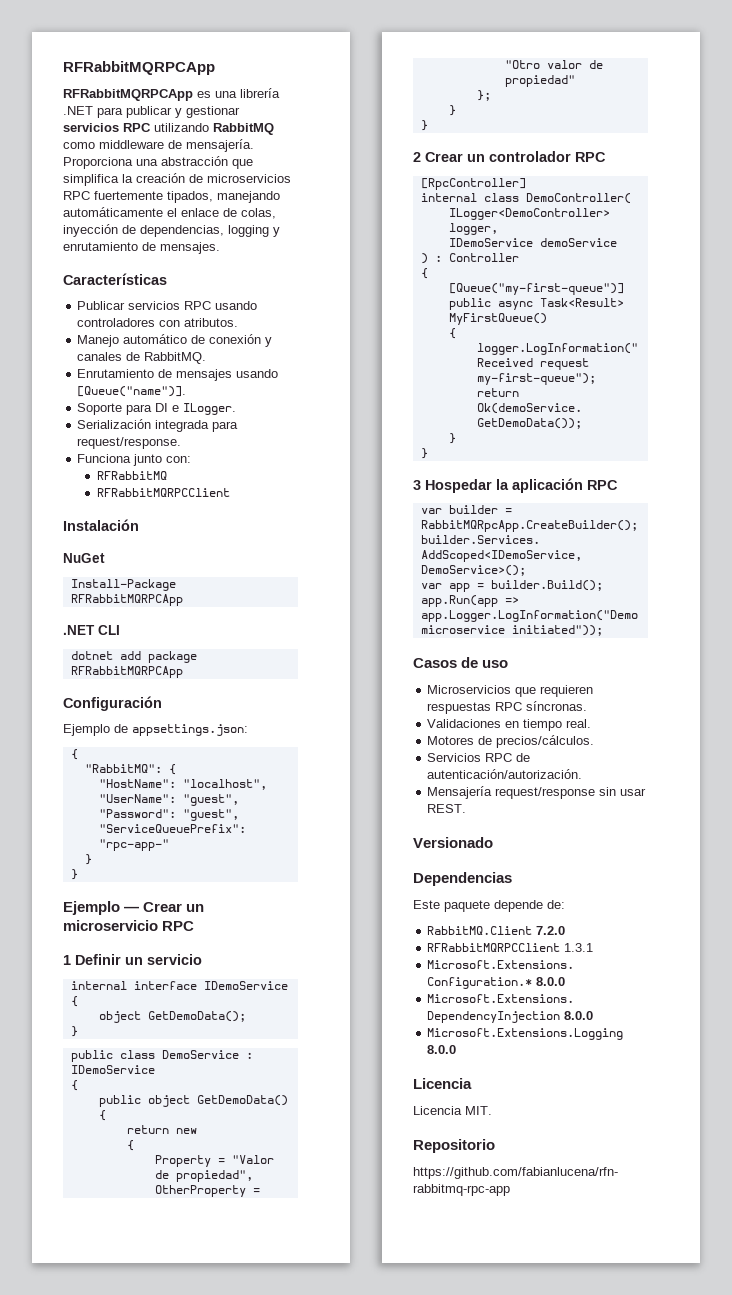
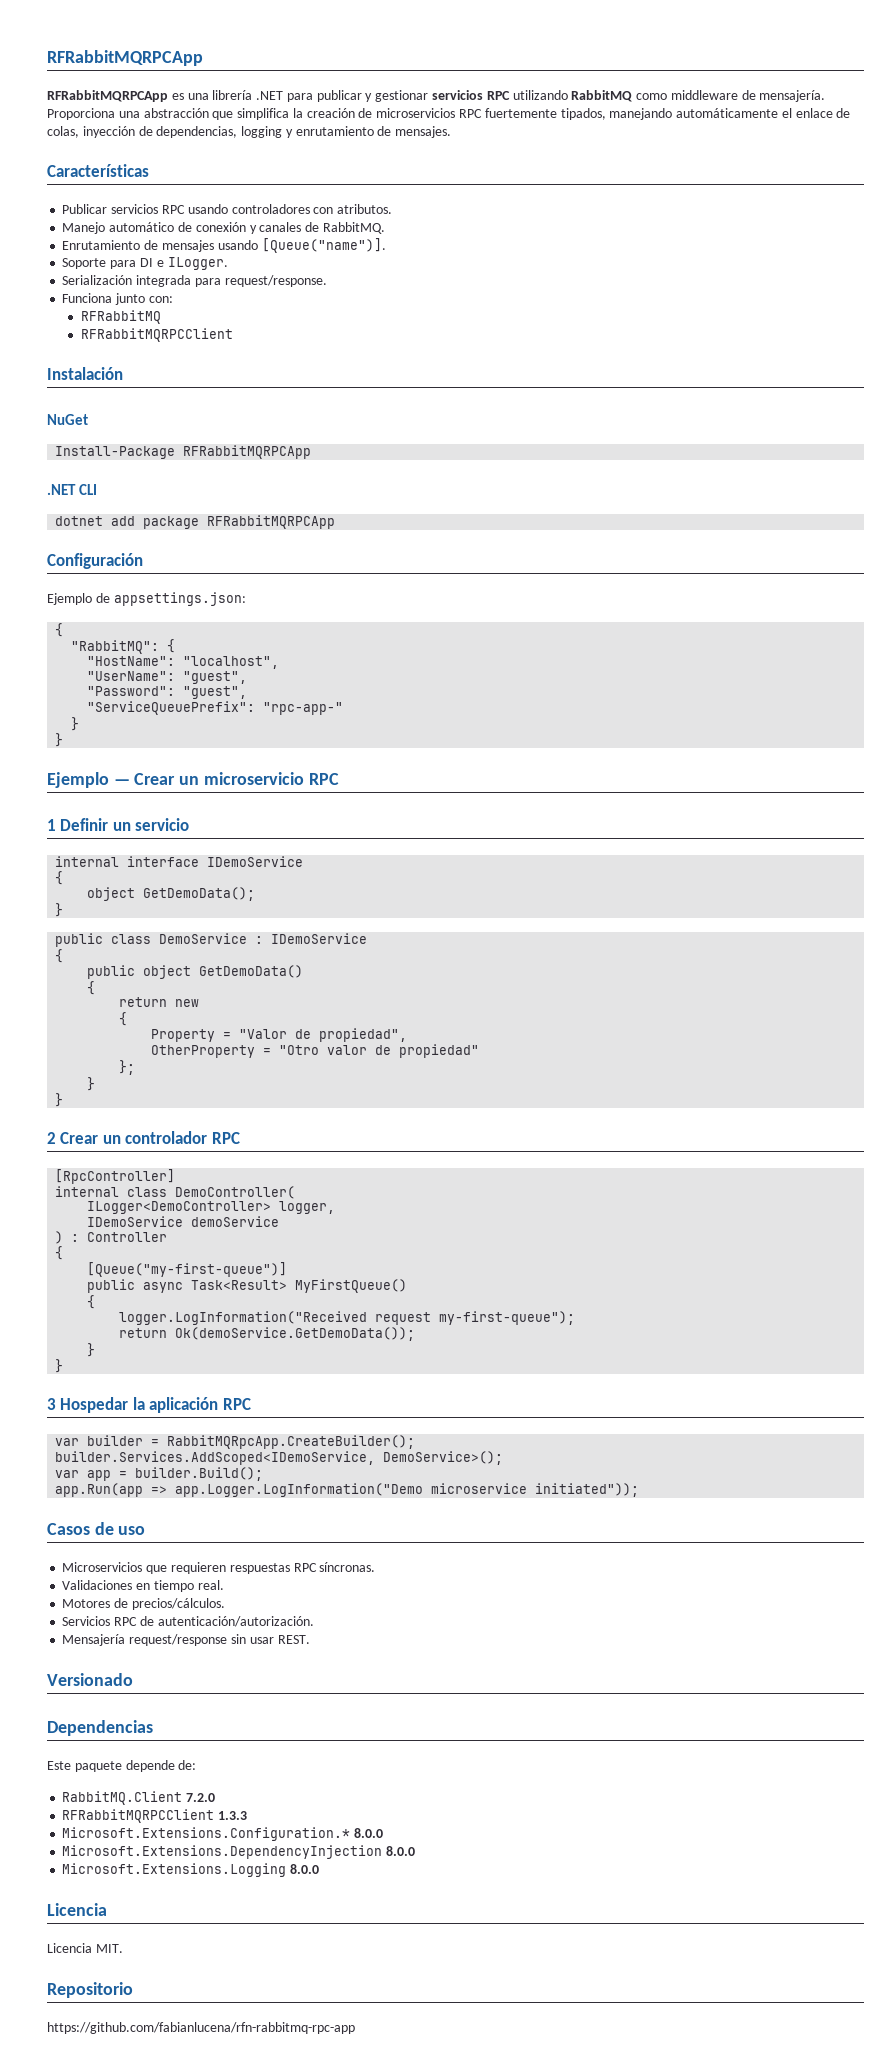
[564,943,594,952] 1.3.1 -> [218,1811,248,1820] 1.3.3

